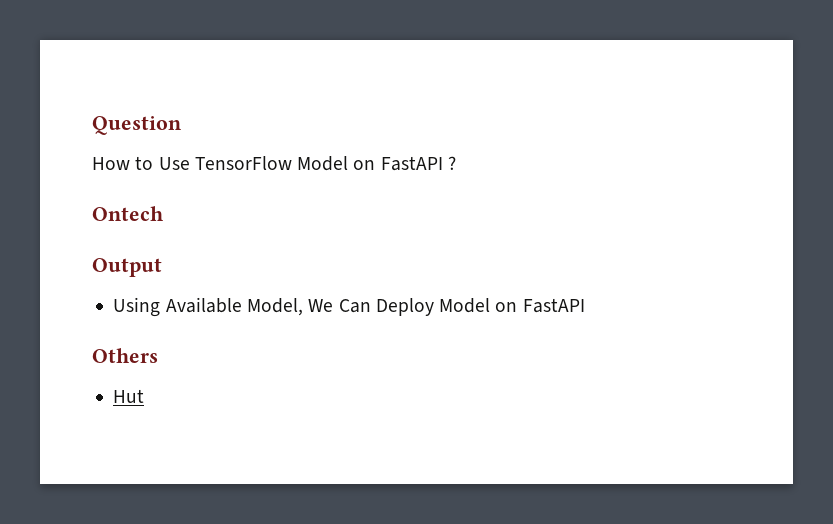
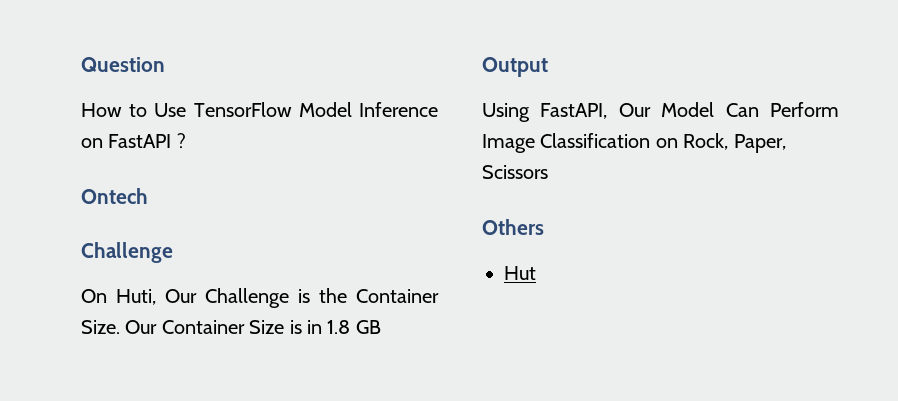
(349, 163) none -> [359,102,438,117] Inference
[92,258,162,277] [113,297,585,317] Output // Using Available Model, We Can Deploy Model on FastAPI -> [81,242,173,263] [81,288,439,308] [81,320,381,334] [482,57,548,77] [482,102,839,122] [482,133,786,153] [482,165,548,179] Challenge // On Huti, Our Challenge is the Container Size. Our Container Size is in 1.8 GB // Output // Using FastAPI, Our Model Can Perform Image Classification on Rock, Paper, Scissors

